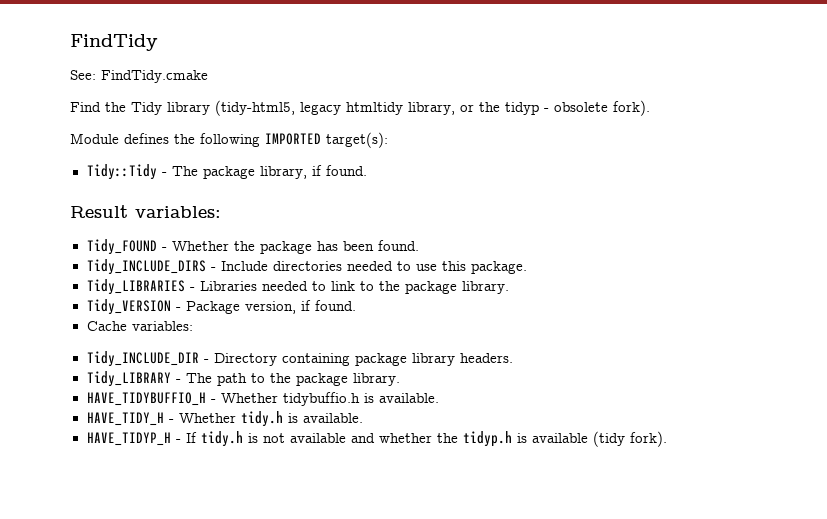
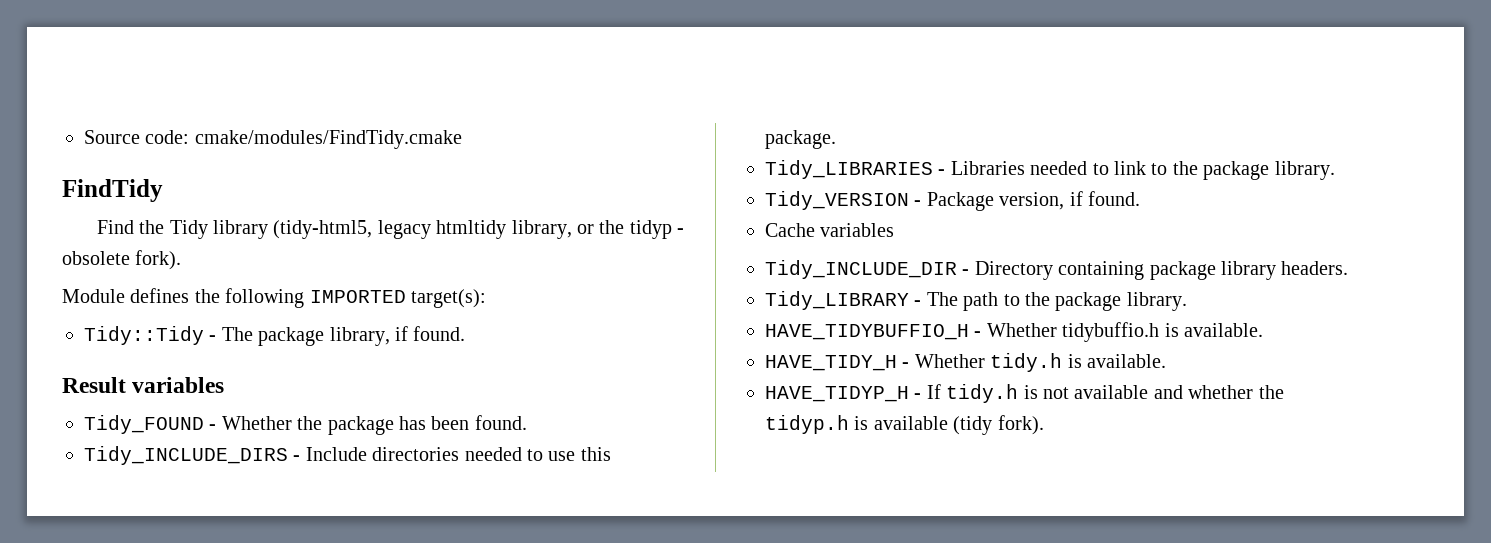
(70, 42) none -> [84,130,462,149] Source code: cmake/modules/FindTidy.cmake //
[70,70,208,83] // See: FindTidy.cmake -> (163, 190) none
[135,206,221,218] variables: -> [132,377,225,393] variables
[131,321,193,331] variables: -> [820,223,895,237] variables

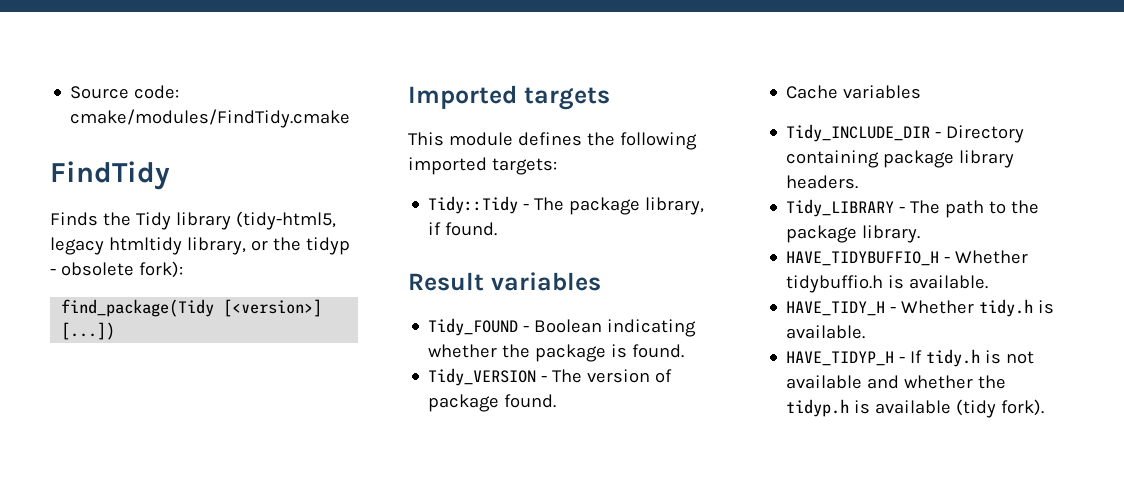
[96,220,134,234] Find -> [50,212,98,226] Finds
[135,250,182,270] [62,289,125,303] fork). // Module -> [138,261,183,278] [61,299,323,317] [61,322,116,340] [408,85,610,110] [408,132,513,146] fork): // find_package(Tidy [<version>] [...]) // Imported targets // This module
[309,289,486,308] IMPORTED target(s): -> [408,157,557,175] imported targets:
[221,415,527,435] [84,446,611,465] [765,130,836,149] [765,160,1335,180] [765,191,1083,211] Whether the package has been found. // Tidy_INCLUDE_DIRS - Include directories needed to use this package. // Tidy_LIBRARIES - Libraries needed to link to the package library. // Tidy_VERSION - Package version, if -> [534,319,697,337] [428,344,685,362] [428,368,673,386] [428,394,500,412] Boolean indicating whether the package is found. // Tidy_VERSION - The version of package

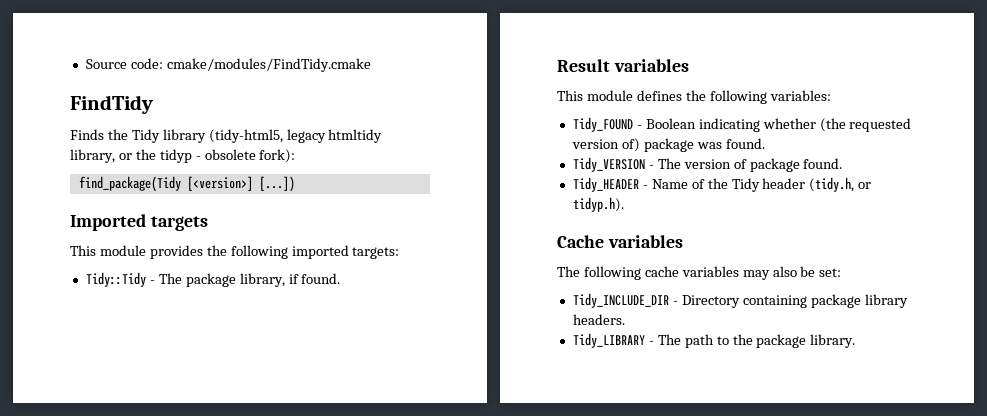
[517,132,582,146] defines -> [149,245,203,259] provides
(601, 281) none -> [557,90,831,104] // This module defines the following variables:
[502,344,628,362] the package is -> [819,118,912,132] [571,138,722,152] (the requested version of) package was
[786,85,922,99] Cache variables -> [572,177,872,192] [572,197,624,212] [557,235,683,248] [557,266,842,280] Tidy_HEADER - Name of the Tidy header (tidy.h, or tidyp.h). // Cache variables // The following cache variables may also be set:
[786,250,1029,266] [786,275,989,293] [786,299,1055,317] [786,325,866,339] [786,349,1035,367] [786,375,1007,389] [786,399,1045,418] // HAVE_TIDYBUFFIO_H - Whether tidybuffio.h is available. // HAVE_TIDY_H - Whether tidy.h is available. // HAVE_TIDYP_H - If tidy.h is not available and whether the tidyp.h is available (tidy fork). -> (856, 341) none

